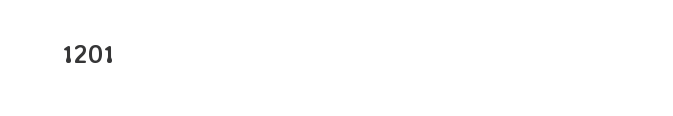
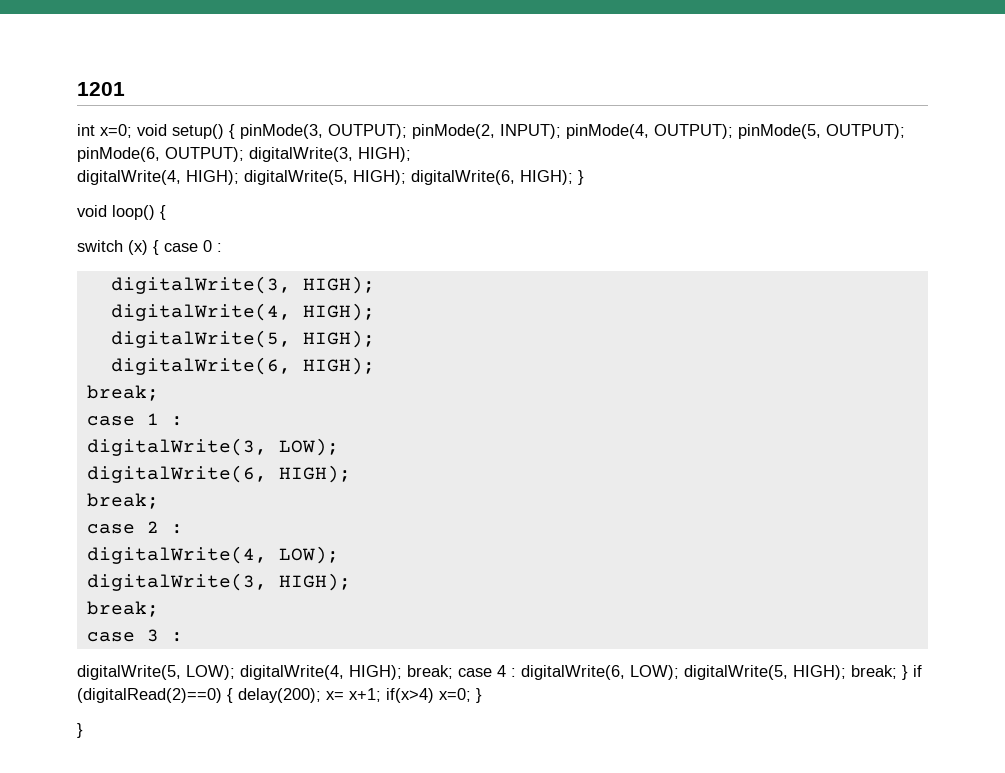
(114, 54) none -> [77,124,905,139] [77,147,411,162] [77,170,584,185] [77,205,166,220] [77,240,222,255] [110,276,375,294] [110,303,375,321] [110,330,375,348] [110,357,375,375] [86,385,159,401] [86,413,183,426] [86,438,339,456] [86,465,351,483] [86,493,159,509] [86,521,183,534] [86,546,339,564] [86,573,351,591] [86,601,159,617] [86,629,183,642] [77,665,922,680] [77,688,482,703] [77,723,83,738] // int x=0; void setup() { pinMode(3, OUTPUT); pinMode(2, INPUT); pinMode(4, OUTPUT); pinMode(5, OUTPUT); pinMode(6, OUTPUT); digitalWrite(3, HIGH); // digitalWrite(4, HIGH); digitalWrite(5, HIGH); digitalWrite(6, HIGH); } // void loop() { // switch (x) { case 0 : // digitalWrite(3, HIGH); // digitalWrite(4, HIGH); // digitalWrite(5, HIGH); // digitalWrite(6, HIGH); // break; // case 1 : // digitalWrite(3, LOW); // digitalWrite(6, HIGH); // break; // case 2 : // digitalWrite(4, LOW); // digitalWrite(3, HIGH); // break; // case 3 : // digitalWrite(5, LOW); digitalWrite(4, HIGH); break; case 4 : digitalWrite(6, LOW); digitalWrite(5, HIGH); break; } if (digitalRead(2)==0) { delay(200); x= x+1; if(x>4) x=0; } // }

